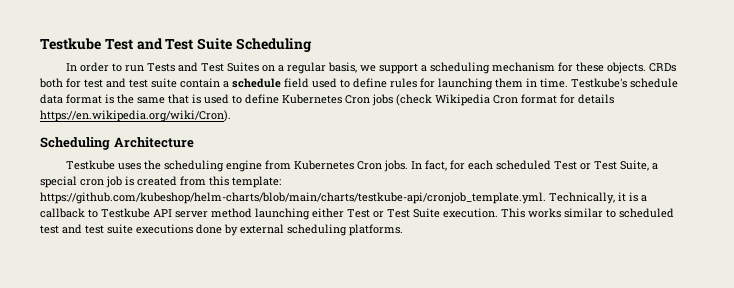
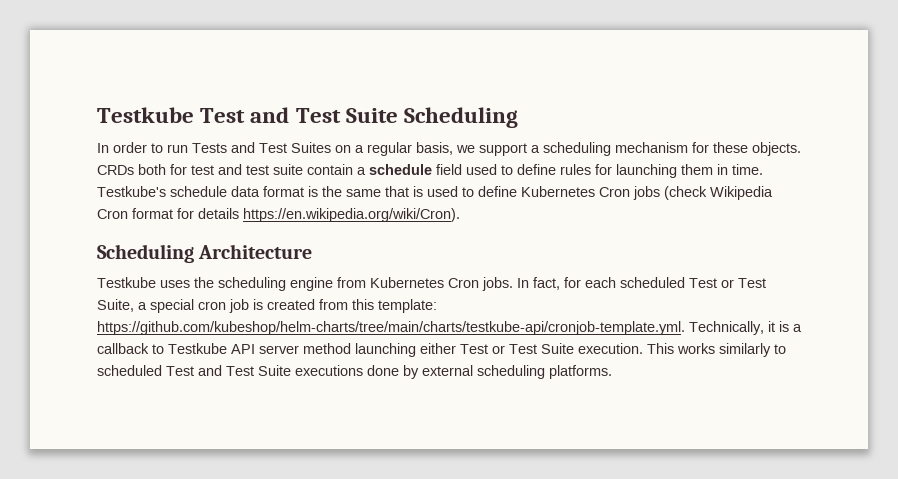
[40,192,546,204] https://github.com/kubeshop/helm-charts/blob/main/charts/testkube-api/cronjob_template.yml. -> [97,321,685,335] https://github.com/kubeshop/helm-charts/tree/main/charts/testkube-api/cronjob-template.yml.
[564,208,603,218] similar -> [719,343,771,357] similarly
[40,224,133,234] test and test suite -> [166,365,291,376] Test and Test Suite

